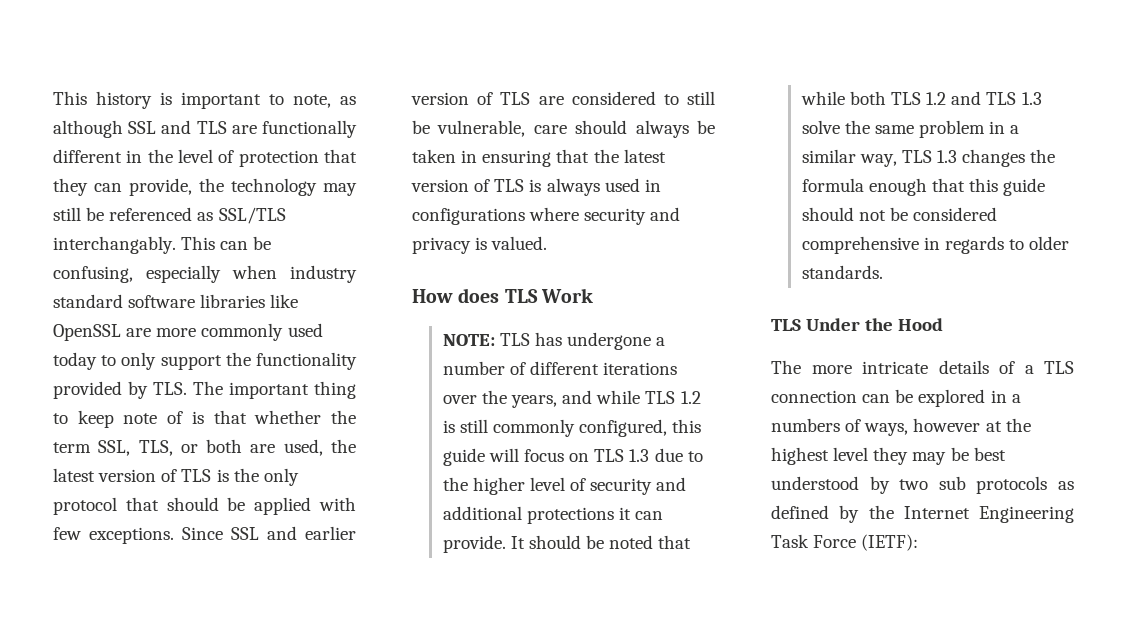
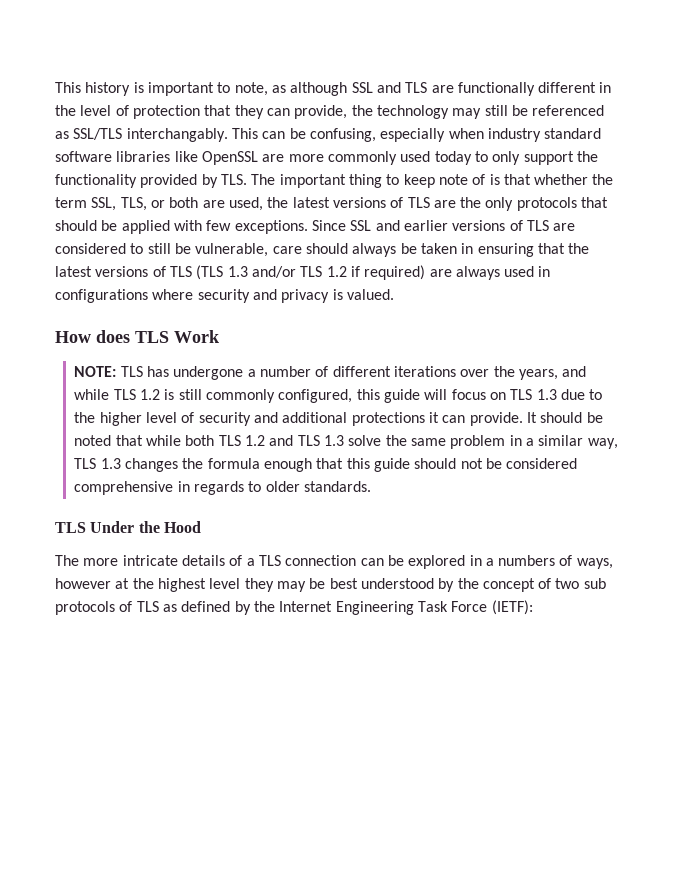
[98,469,229,482] version of TLS is -> [332,197,456,208] versions of TLS are
[53,497,117,515] protocol -> [516,197,577,211] protocols
[411,92,469,105] version -> [452,220,506,231] versions
[411,179,542,192] version of TLS is -> [95,265,452,280] versions of TLS (TLS 1.3 and/or TLS 1.2 if required) are
(890, 485) none -> [457,578,552,592] the concept of
(1048, 485) none -> [119,601,159,612] of TLS

